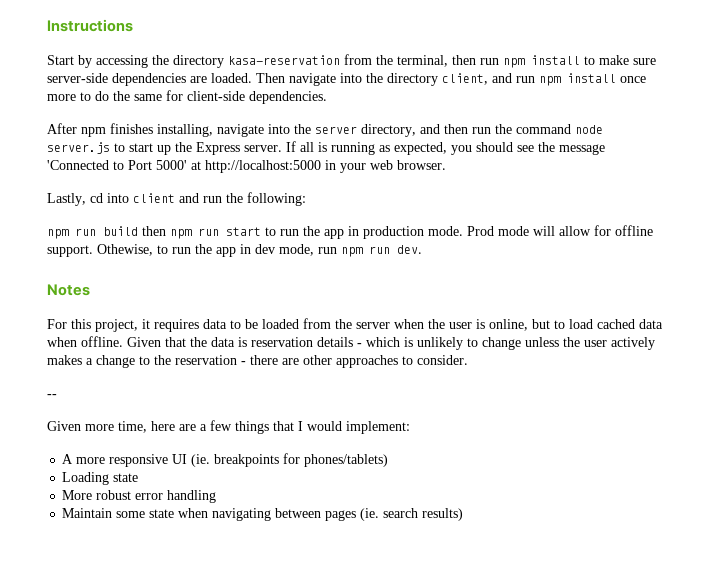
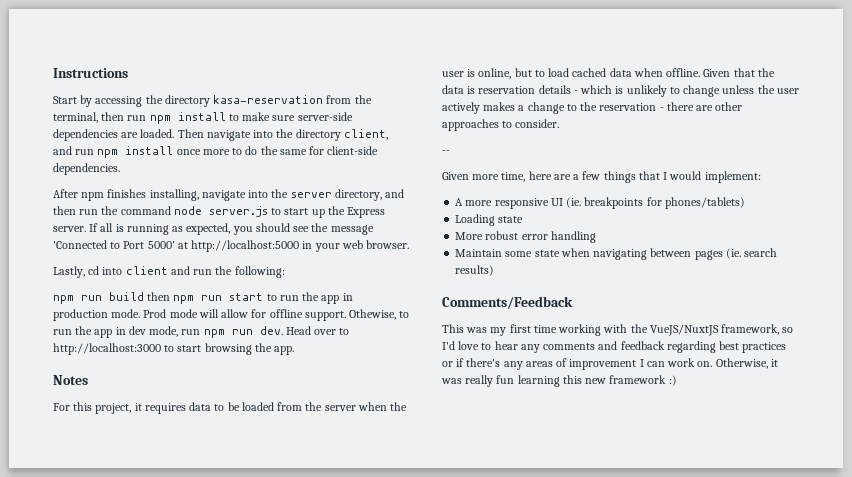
(422, 249) none -> [285,326,350,335] [53,343,295,355] Head over to http://localhost:3000 to start browsing the app.
(464, 514) none -> [442,296,573,309] [442,324,794,336] [442,341,787,353] [442,358,778,370] [441,375,677,387] // Comments/Feedback // This was my first time working with the VueJS/NuxtJS framework, so I'd love to hear any comments and feedback regarding best practices or if there's any areas of improvement I can work on. Otherwise, it was really fun learning this new framework :)

